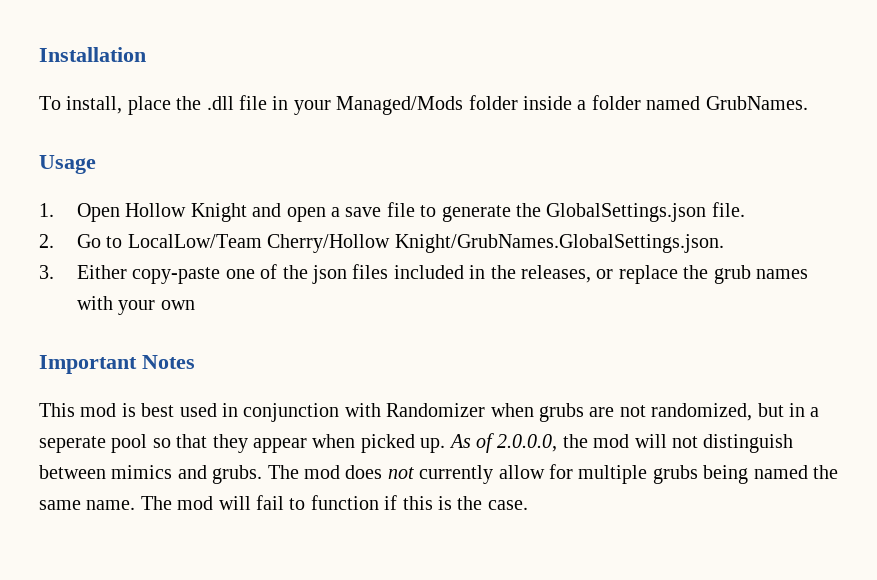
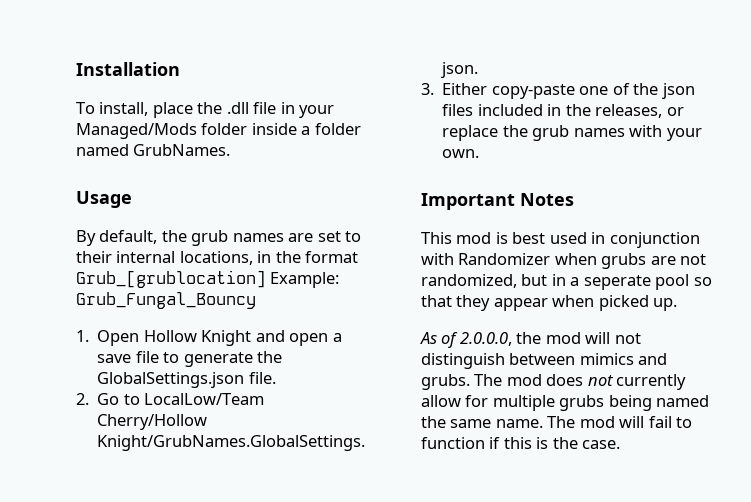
(96, 164) none -> [76,230,362,246] [76,251,359,265] [76,270,340,288] [76,292,256,309] // By default, the grub names are set to their internal locations, in the format Grub_[grublocation] Example: Grub_Fungal_Bouncy
[160,300,195,310] own -> [442,149,480,158] own.
(446, 445) none -> (678, 304) //

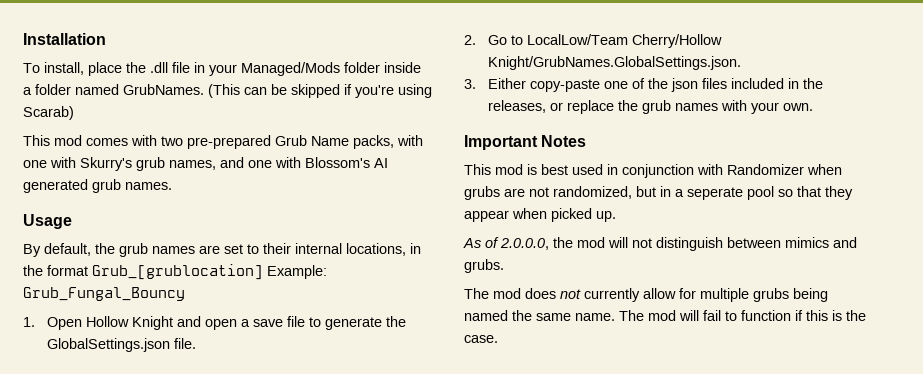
(231, 150) none -> [208,84,432,98] [23,106,74,120] [23,135,423,149] [23,157,388,171] [23,179,172,193] (This can be skipped if you're using Scarab) // This mod comes with two pre-prepared Grub Name packs, with one with Skurry's grub names, and one with Blossom's AI generated grub names.
(470, 382) none -> (504, 266) //

